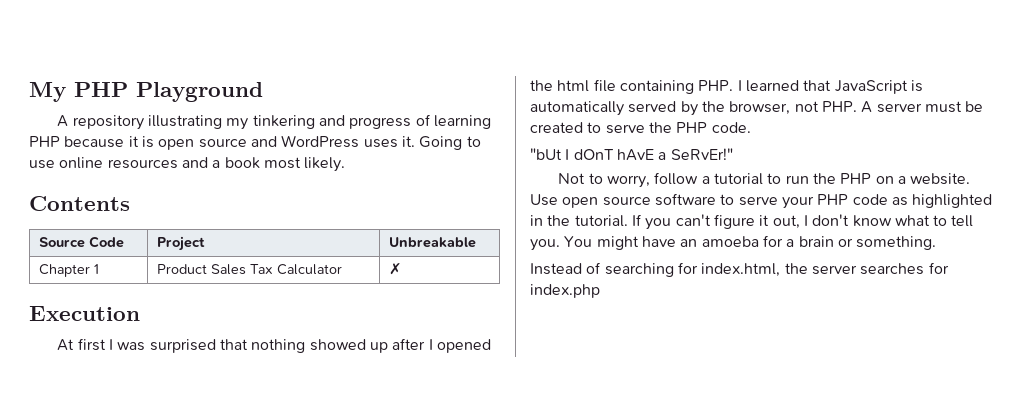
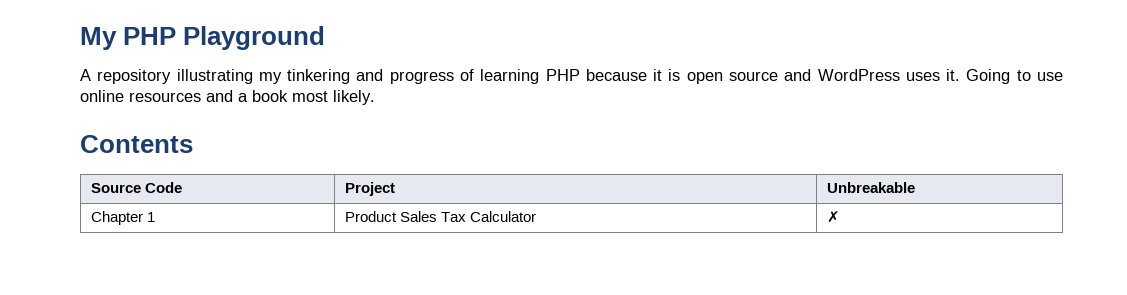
[29,306,140,321] [57,338,491,353] [530,79,923,94] [530,101,984,116] [530,122,751,134] [530,148,733,161] [558,172,971,188] [530,193,993,209] [530,214,974,230] [530,235,937,251] [530,262,949,277] [530,284,600,298] // Execution // At first I was surprised that nothing showed up after I opened the html file containing PHP. I learned that JavaScript is automatically served by the browser, not PHP. A server must be created to serve the PHP code. // "bUt I dOnT hAvE a SeRvEr!" // Not to worry, follow a tutorial to run the PHP on a website. Use open source software to serve your PHP code as highlighted in the tutorial. If you can't figure it out, I don't know what to tell you. You might have an amoeba for a brain or something. // Instead of searching for index.html, the server searches for index.php -> (840, 217) none

